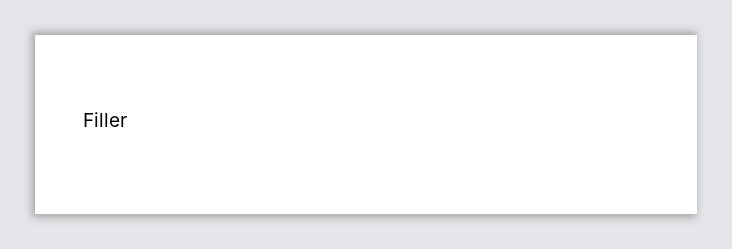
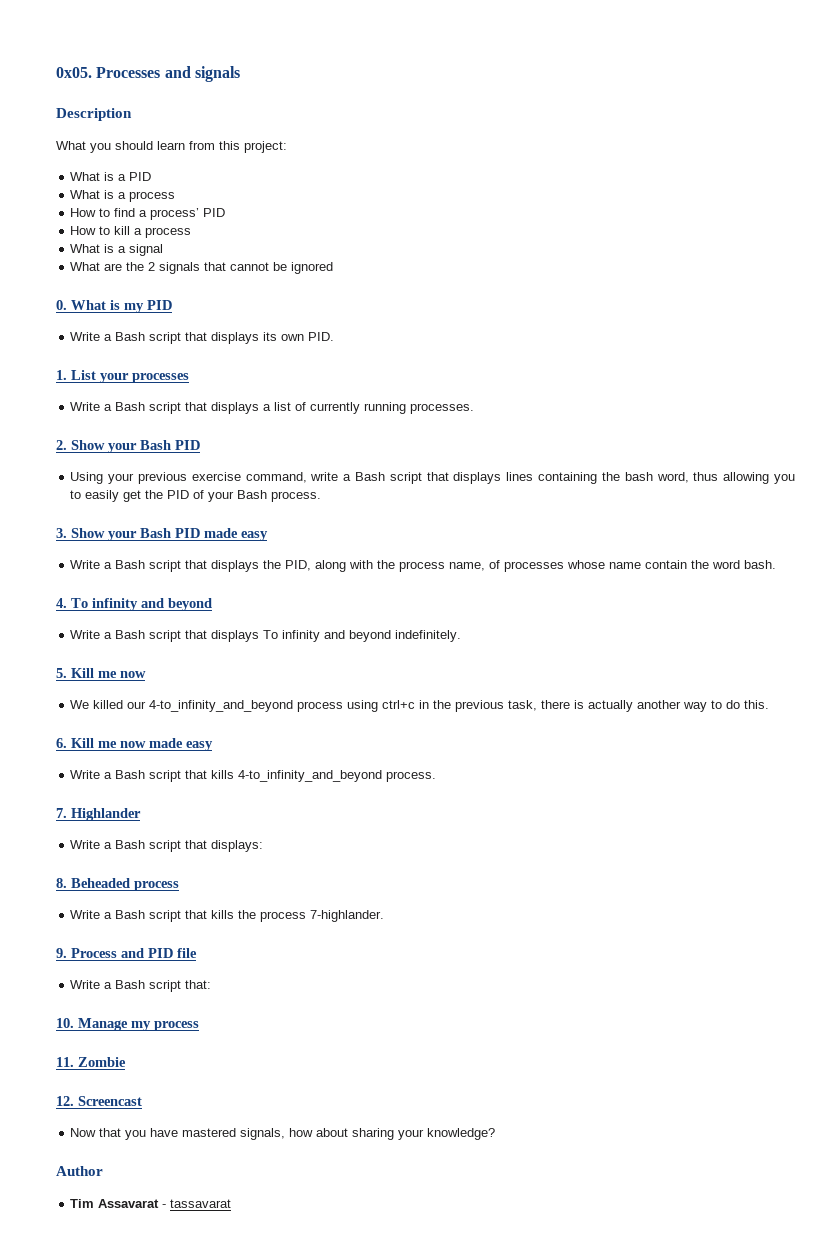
[83,112,127,127] Filler -> [56,66,240,82] [56,108,132,121] [56,141,287,153] [70,172,152,181] [70,190,176,202] [70,208,226,220] [70,226,192,238] [70,244,164,256] [70,262,334,274] [56,300,172,313] [70,332,335,344] [56,370,189,383] [70,402,475,414] [56,440,200,453] [70,472,796,484] [70,490,322,502] [56,528,268,541] [70,560,777,572] [56,598,212,611] [70,630,462,642] [56,668,146,678] [70,700,770,712] [56,738,213,751] [70,770,437,782] [56,808,141,821] [70,840,264,852] [56,878,179,891] [70,910,385,922] [56,948,197,958] [70,980,212,992] [56,1018,199,1031] [56,1057,126,1067] [56,1096,142,1106] [70,1128,496,1140] [56,1166,103,1176] [70,1199,232,1208] 0x05. Processes and signals // Description // What you should learn from this project: // What is a PID // What is a process // How to find a process’ PID // How to kill a process // What is a signal // What are the 2 signals that cannot be ignored // 0. What is my PID // Write a Bash script that displays its own PID. // 1. List your processes // Write a Bash script that displays a list of currently running processes. // 2. Show your Bash PID // Using your previous exercise command, write a Bash script that displays lines containing the bash word, thus allowing you to easily get the PID of your Bash process. // 3. Show your Bash PID made easy // Write a Bash script that displays the PID, along with the process name, of processes whose name contain the word bash. // 4. To infinity and beyond // Write a Bash script that displays To infinity and beyond indefinitely. // 5. Kill me now // We killed our 4-to_infinity_and_beyond process using ctrl+c in the previous task, there is actually another way to do this. // 6. Kill me now made easy // Write a Bash script that kills 4-to_infinity_and_beyond process. // 7. Highlander // Write a Bash script that displays: // 8. Beheaded process // Write a Bash script that kills the process 7-highlander. // 9. Process and PID file // Write a Bash script that: // 10. Manage my process // 11. Zombie // 12. Screencast // Now that you have mastered signals, how about sharing your knowledge? // Author // Tim Assavarat - tassavarat

